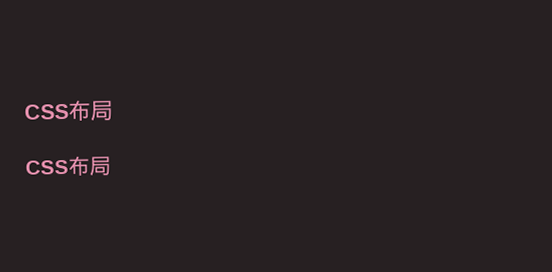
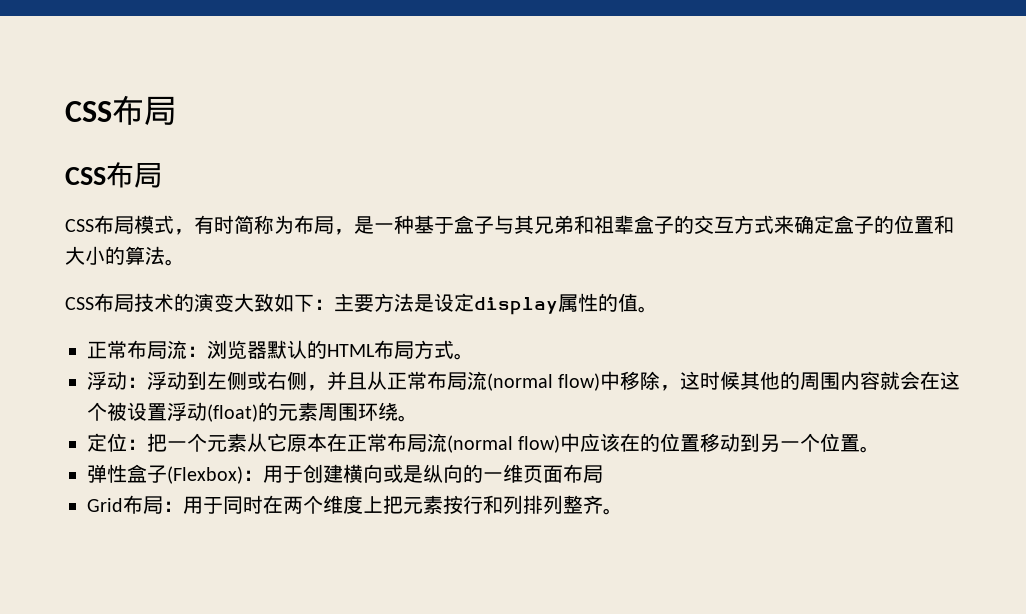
[24,100,113,122] [25,155,111,176] CSS布局 // CSS布局 -> [65,95,176,125] [65,162,162,188] [65,215,954,235] [65,246,185,266] [65,293,658,315] [87,340,474,360] [87,371,961,391] [87,402,418,422] [87,433,881,453] [87,464,603,484] [87,495,623,515] CSS布局 // CSS布局 // CSS布局模式，有时简称为布局，是一种基于盒子与其兄弟和祖辈盒子的交互方式来确定盒子的位置和大小的算法。 // CSS布局技术的演变大致如下：主要方法是设定display属性的值。 // 正常布局流：浏览器默认的HTML布局方式。 // 浮动：浮动到左侧或右侧，并且从正常布局流(normal flow)中移除，这时候其他的周围内容就会在这个被设置浮动(float)的元素周围环绕。 // 定位：把一个元素从它原本在正常布局流(normal flow)中应该在的位置移动到另一个位置。 // 弹性盒子(Flexbox)：用于创建横向或是纵向的一维页面布局 // Grid布局：用于同时在两个维度上把元素按行和列排列整齐。

